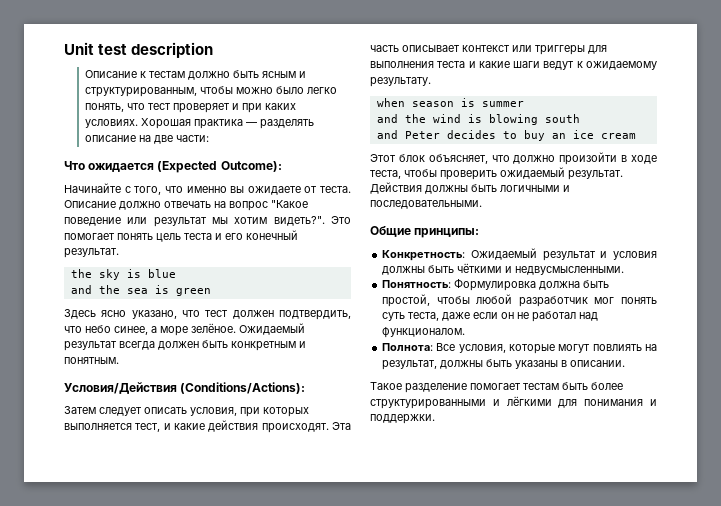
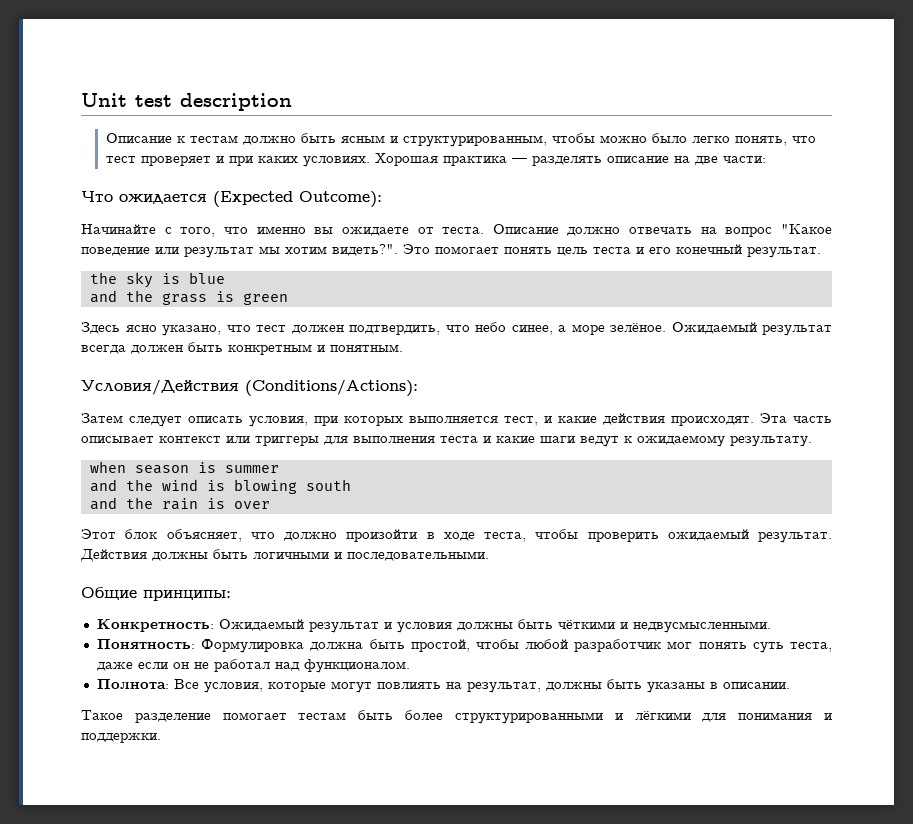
[126,288,148,294] sea -> [161,293,207,305] grass
[404,130,636,141] Peter decides to buy an ice cream -> [125,497,270,510] the rain is over

